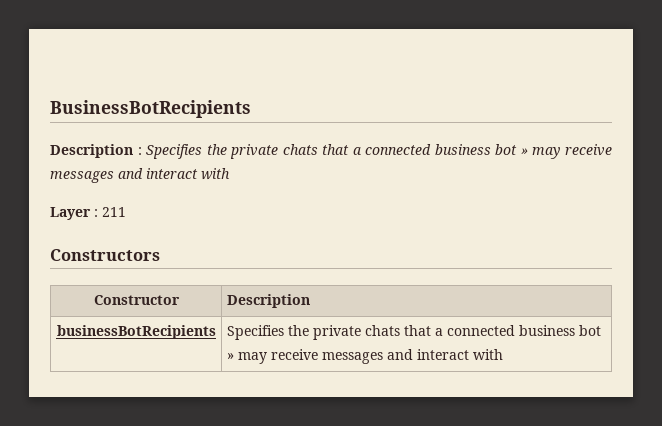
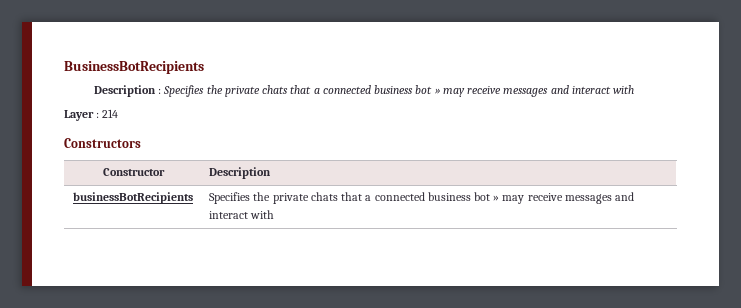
[102,207,126,217] 211 -> [102,109,119,118] 214

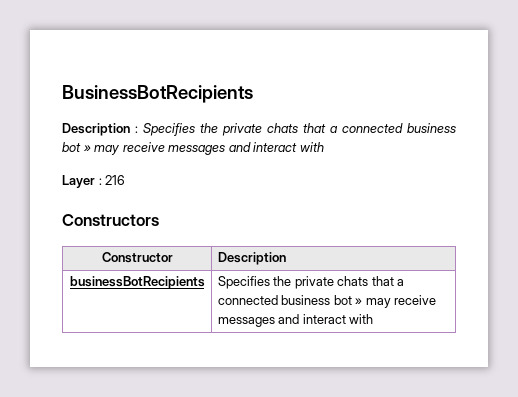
[102,109,119,118] 214 -> [105,175,126,185] 216

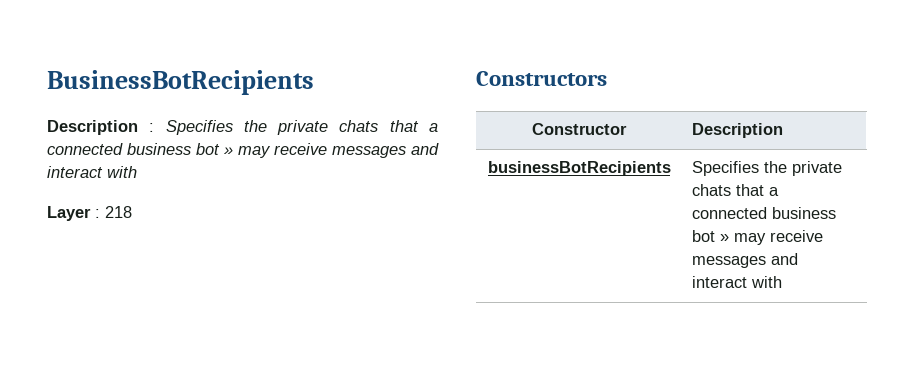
[105,175,126,185] 216 -> [105,206,132,218] 218

